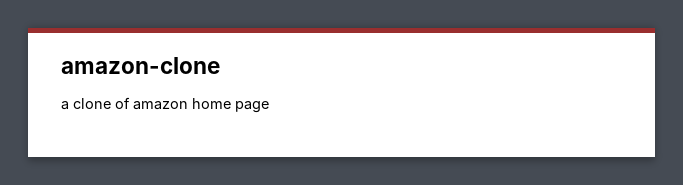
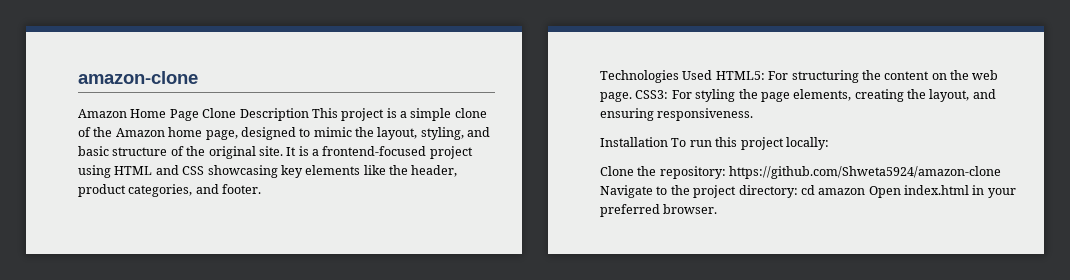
[61,97,269,113] a clone of amazon home page -> [78,108,487,121] [78,127,491,140] [78,146,473,159] [78,165,458,178] [78,184,262,197] [600,70,999,83] [600,89,996,102] [600,108,754,121] [600,137,829,150] [600,166,1002,179] [600,185,1016,198] [600,204,718,217] Amazon Home Page Clone Description This project is a simple clone of the Amazon home page, designed to mimic the layout, styling, and basic structure of the original site. It is a frontend-focused project using HTML and CSS showcasing key elements like the header, product categories, and footer. // Technologies Used HTML5: For structuring the content on the web page. CSS3: For styling the page elements, creating the layout, and ensuring responsiveness. // Installation To run this project locally: // Clone the repository: https://github.com/Shweta5924/amazon-clone Navigate to the project directory: cd amazon Open index.html in your preferred browser.

